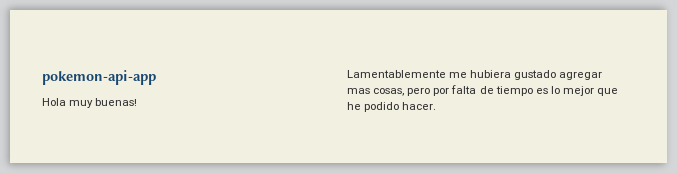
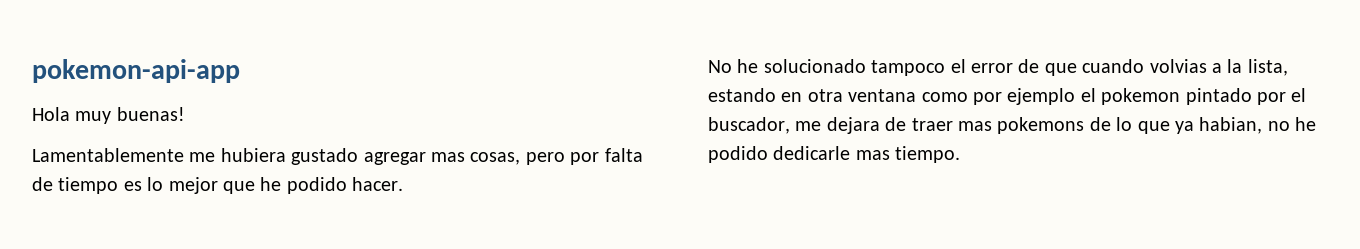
(437, 106) none -> [708,59,1288,76] [708,88,1307,105] [708,117,1317,134] [708,146,961,163] // No he solucionado tampoco el error de que cuando volvias a la lista, estando en otra ventana como por ejemplo el pokemon pintado por el buscador, me dejara de traer mas pokemons de lo que ya habian, no he podido dedicarle mas tiempo.

